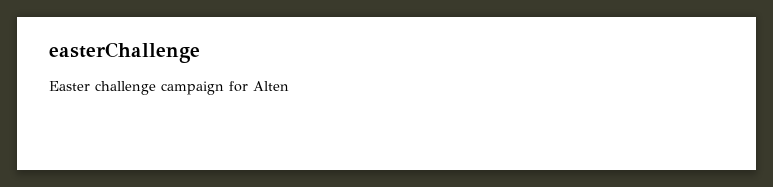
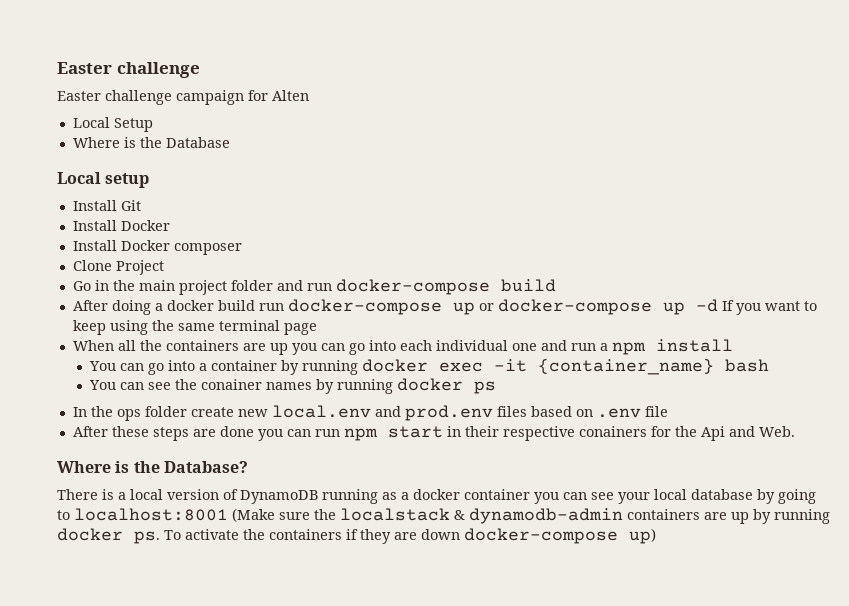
[49,42,200,63] easterChallenge -> [57,62,200,78] Easter challenge
(289, 86) none -> [72,117,153,132] [72,137,230,148] [57,172,150,188] [72,200,141,211] [72,220,170,231] [72,240,242,255] [72,260,164,275] [72,279,556,295] [72,299,817,315] [72,320,317,335] [72,339,733,355] [89,358,770,375] [89,378,497,394] [72,405,668,421] [72,426,795,441] [57,461,248,473] [57,489,816,504] [57,508,830,524] [57,528,656,544] // Local Setup // Where is the Database // Local setup // Install Git // Install Docker // Install Docker composer // Clone Project // Go in the main project folder and run docker-compose build // After doing a docker build run docker-compose up or docker-compose up -d If you want to keep using the same terminal page // When all the containers are up you can go into each individual one and run a npm install // You can go into a container by running docker exec -it {container_name} bash // You can see the conainer names by running docker ps // In the ops folder create new local.env and prod.env files based on .env file // After these steps are done you can run npm start in their respective conainers for the Api and Web. // Where is the Database? // There is a local version of DynamoDB running as a docker container you can see your local database by going to localhost:8001 (Make sure the localstack & dynamodb-admin containers are up by running docker ps. To activate the containers if they are down docker-compose up)

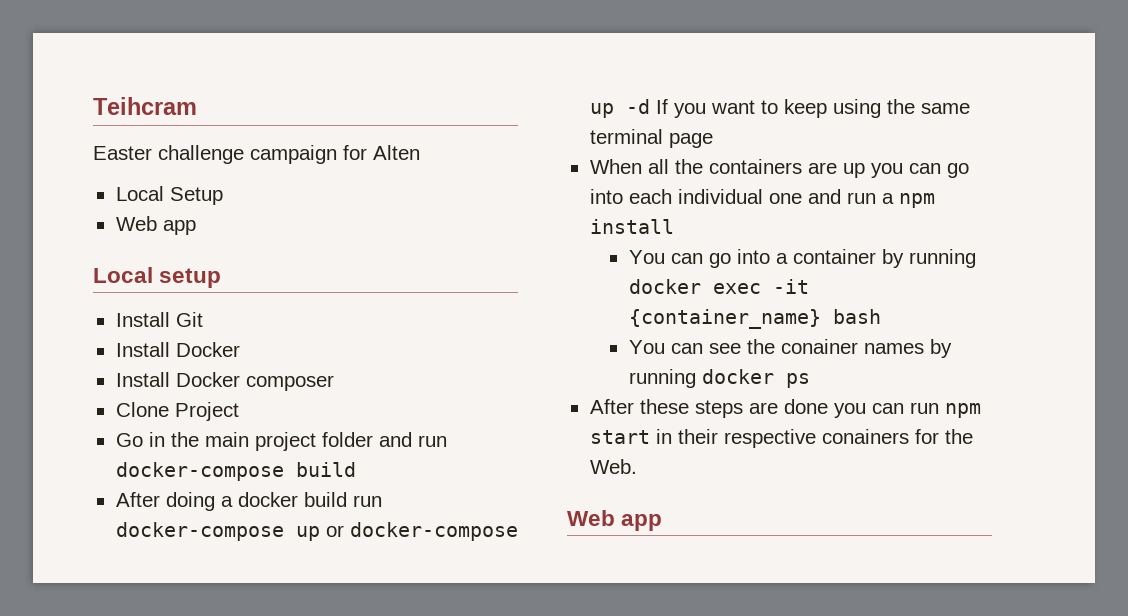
[57,62,200,78] Easter challenge -> [93,97,197,115] Teihcram
[72,137,230,148] Where is the Database -> [115,216,196,235] Web app
[72,405,668,421] // In the ops folder create new local.env and prod.env files based on .env file -> (810, 380) none
[700,426,755,441] Api and -> (973, 436) none
[57,461,248,473] [57,489,816,504] [57,508,830,524] [57,528,656,544] Where is the Database? // There is a local version of DynamoDB running as a docker container you can see your local database by going to localhost:8001 (Make sure the localstack & dynamodb-admin containers are up by running docker ps. To activate the containers if they are down docker-compose up) -> [567,510,663,531] Web app

